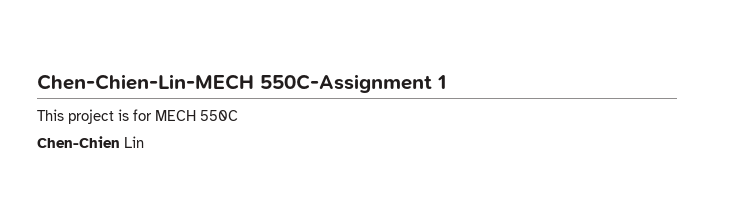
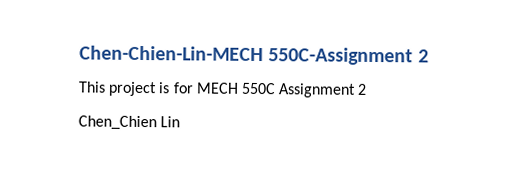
[437,75,446,89] 1 -> [417,49,429,63] 2
[37,136,120,148] // Chen-Chien -> [278,83,368,98] [78,115,157,131] Assignment 2 // Chen_Chien

